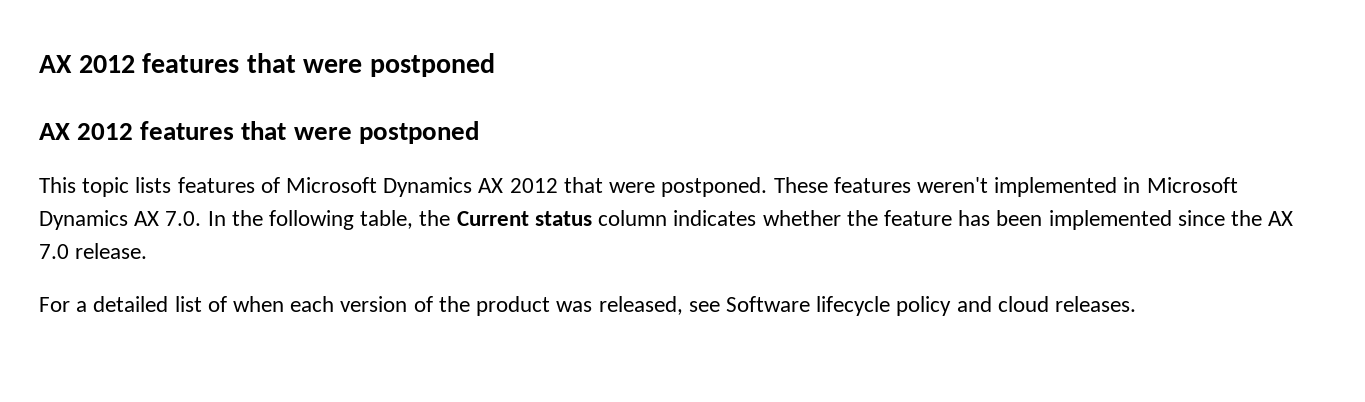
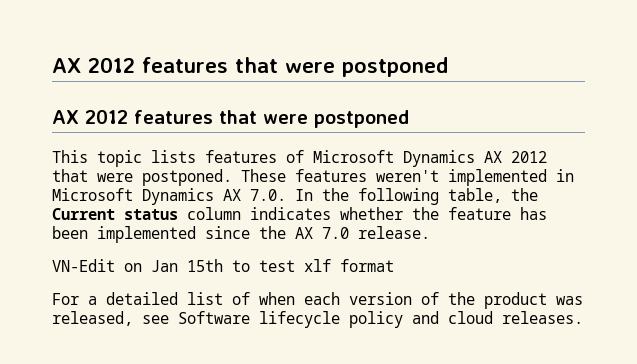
(148, 251) none -> [52,259,394,272] // VN-Edit on Jan 15th to test xlf format

